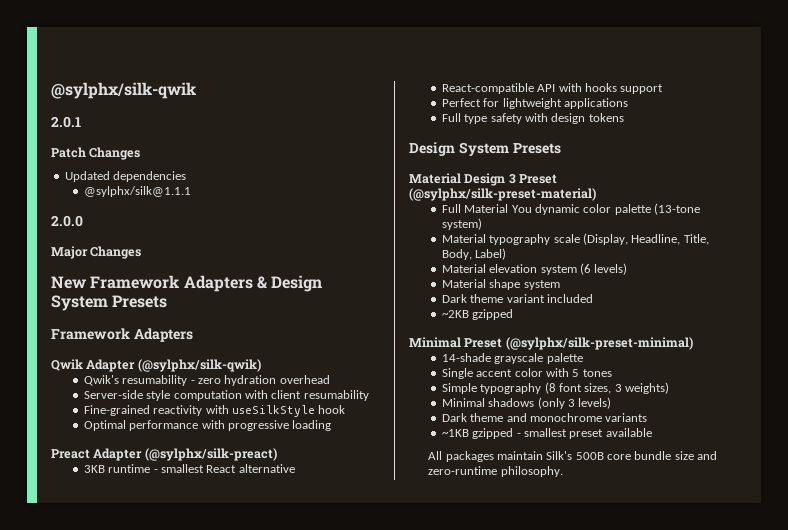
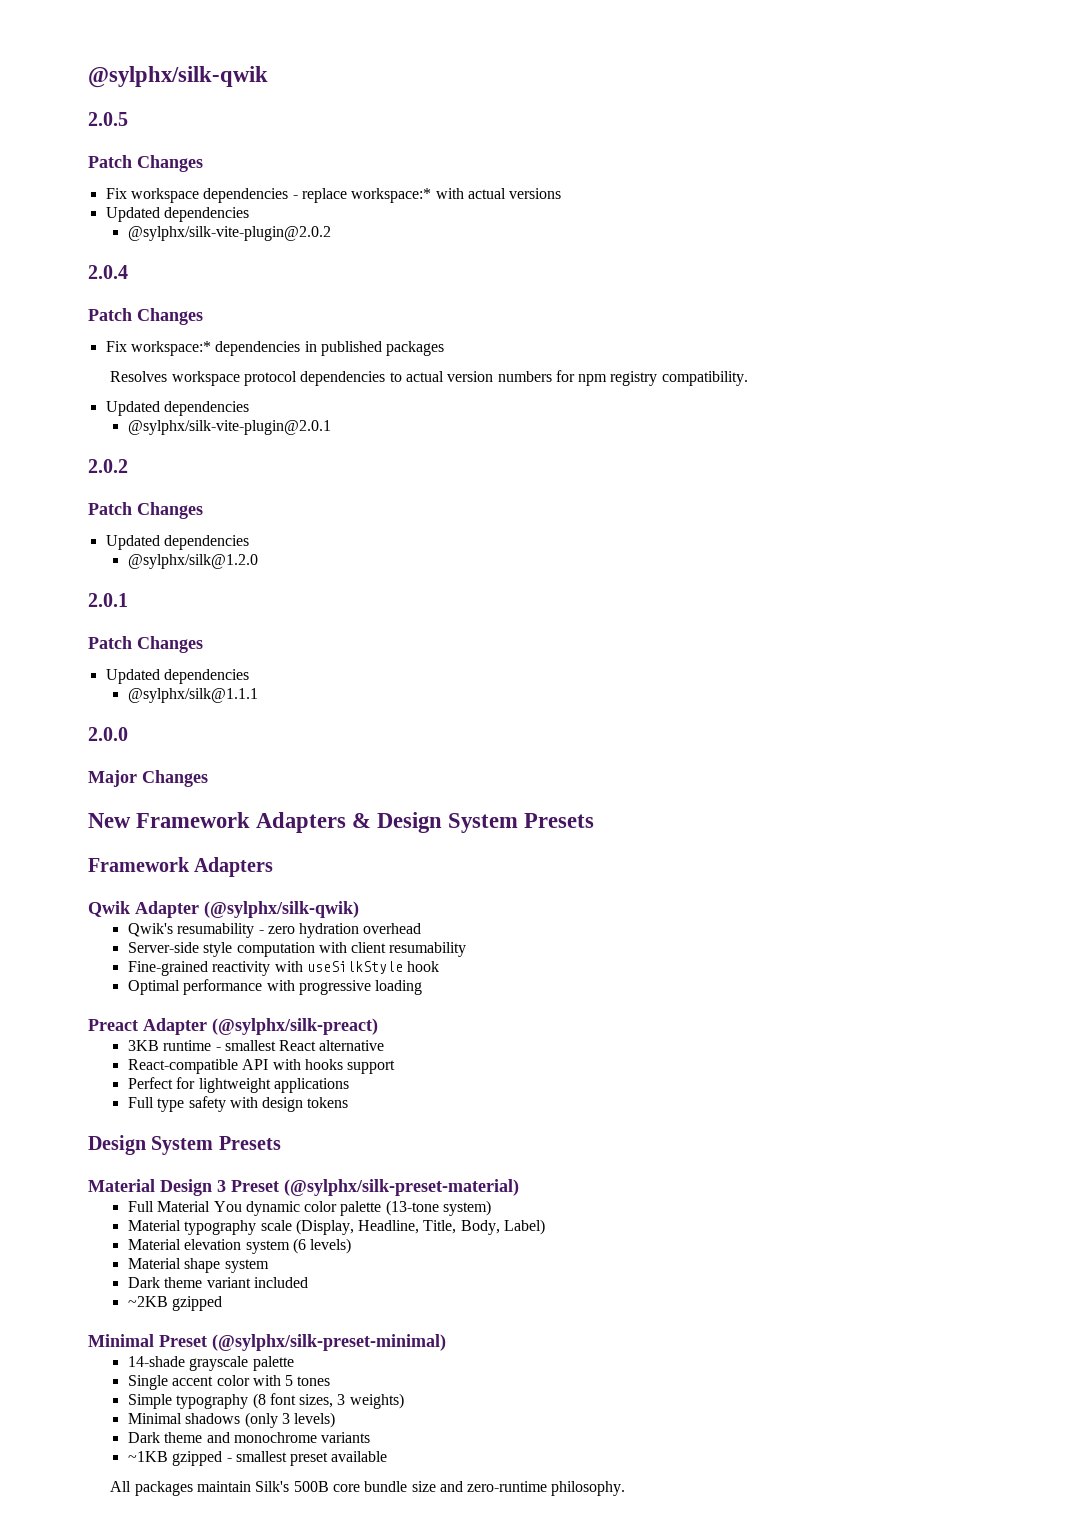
(196, 90) none -> [88,112,128,126] [88,155,203,172] [105,188,562,203] [105,207,249,222] [127,226,331,241] [88,265,128,279] [88,308,203,325] [105,341,445,356] [110,370,748,386] [105,401,249,416] [127,420,331,435] [88,459,128,473] [88,502,203,519] [105,535,249,550] [127,554,258,569] // 2.0.5 // Patch Changes // Fix workspace dependencies - replace workspace:* with actual versions // Updated dependencies // @sylphx/silk-vite-plugin@2.0.2 // 2.0.4 // Patch Changes // Fix workspace:* dependencies in published packages // Resolves workspace protocol dependencies to actual version numbers for npm registry compatibility. // Updated dependencies // @sylphx/silk-vite-plugin@2.0.1 // 2.0.2 // Patch Changes // Updated dependencies // @sylphx/silk@1.2.0

